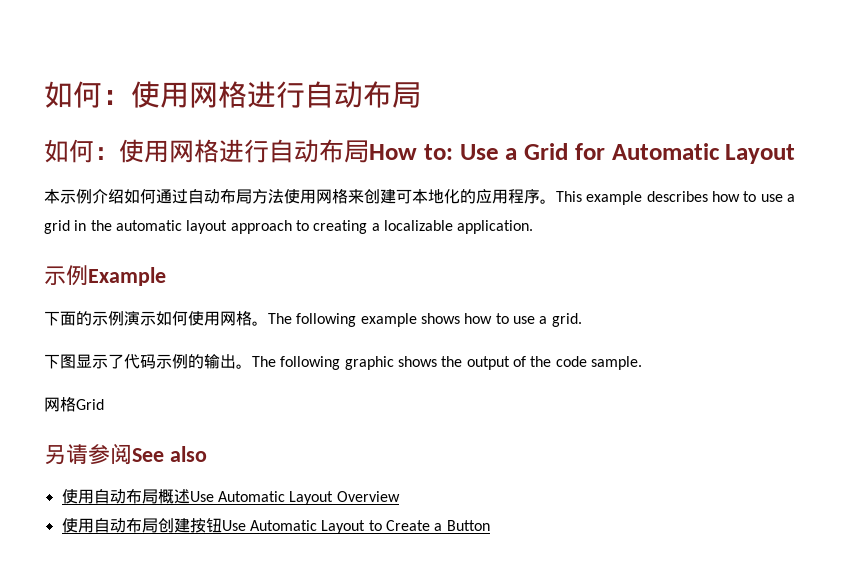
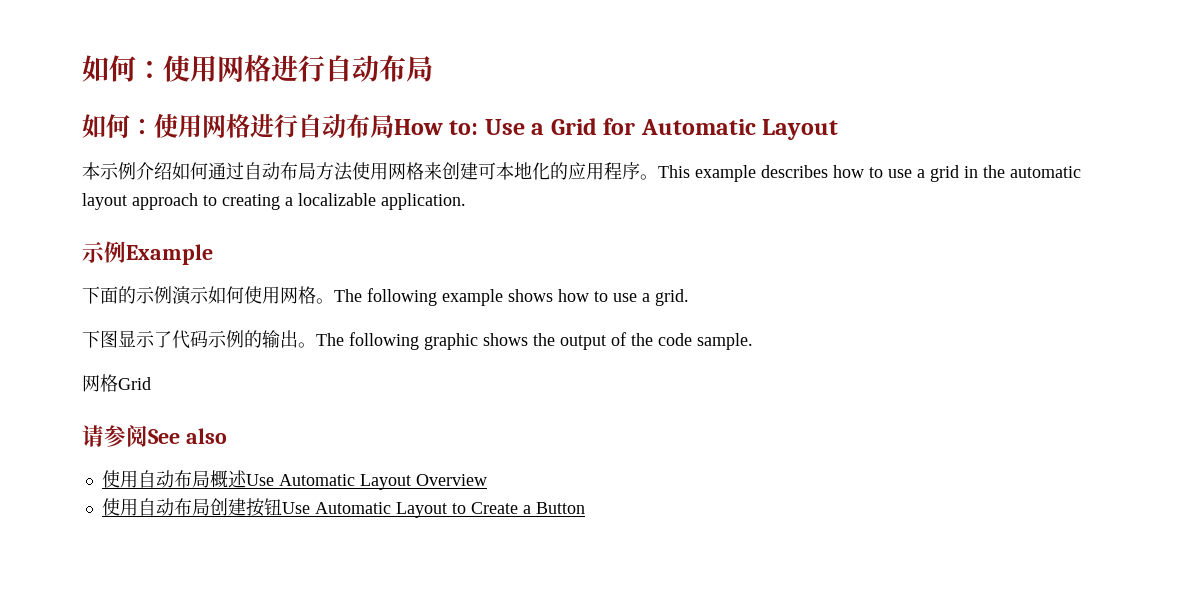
[44,445,66,465] 另 -> (151, 383) none

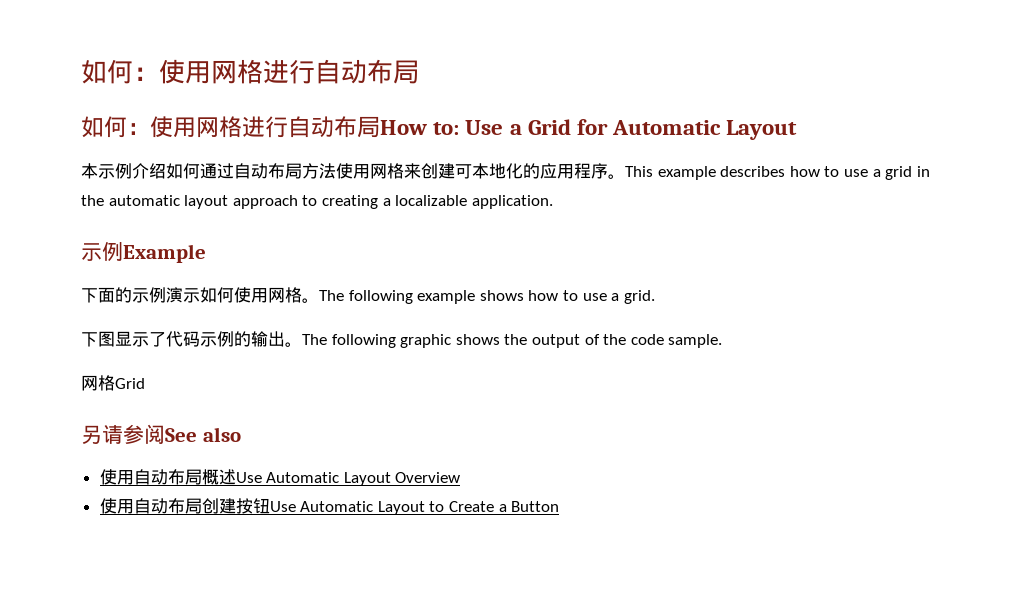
(151, 383) none -> [81,425,102,444] 另

